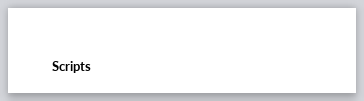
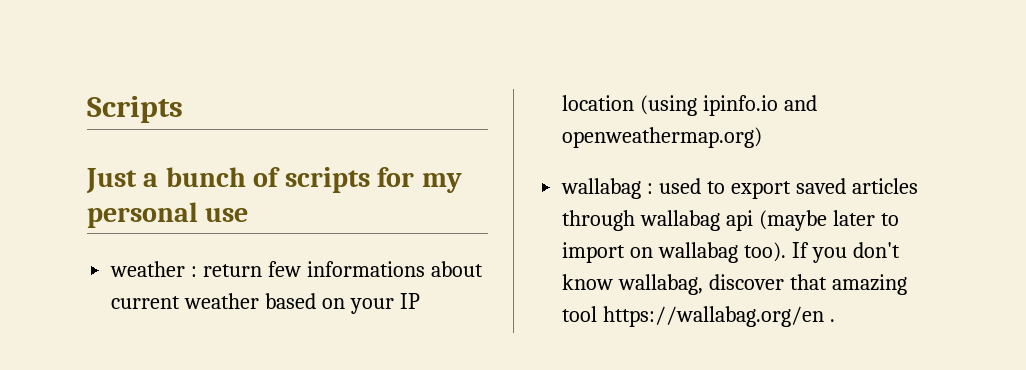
(91, 67) none -> [86,167,462,194] [87,202,249,228] [110,261,483,277] [111,293,420,314] [562,95,818,116] [562,127,763,148] [561,178,918,199] [562,210,899,231] [562,242,900,263] [562,274,907,295] [562,306,836,327] // Just a bunch of scripts for my personal use // weather : return few informations about current weather based on your IP location (using ipinfo.io and openweathermap.org) // wallabag : used to export saved articles through wallabag api (maybe later to import on wallabag too). If you don't know wallabag, discover that amazing tool https://wallabag.org/en .

